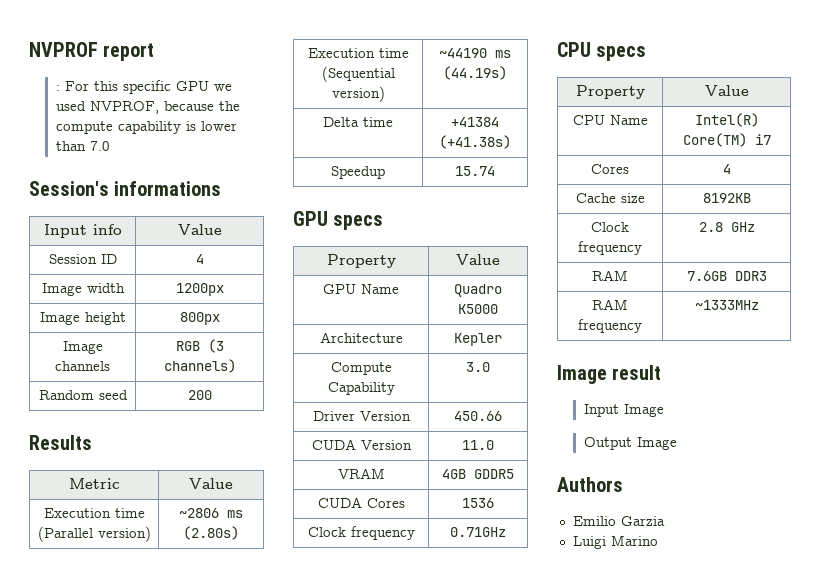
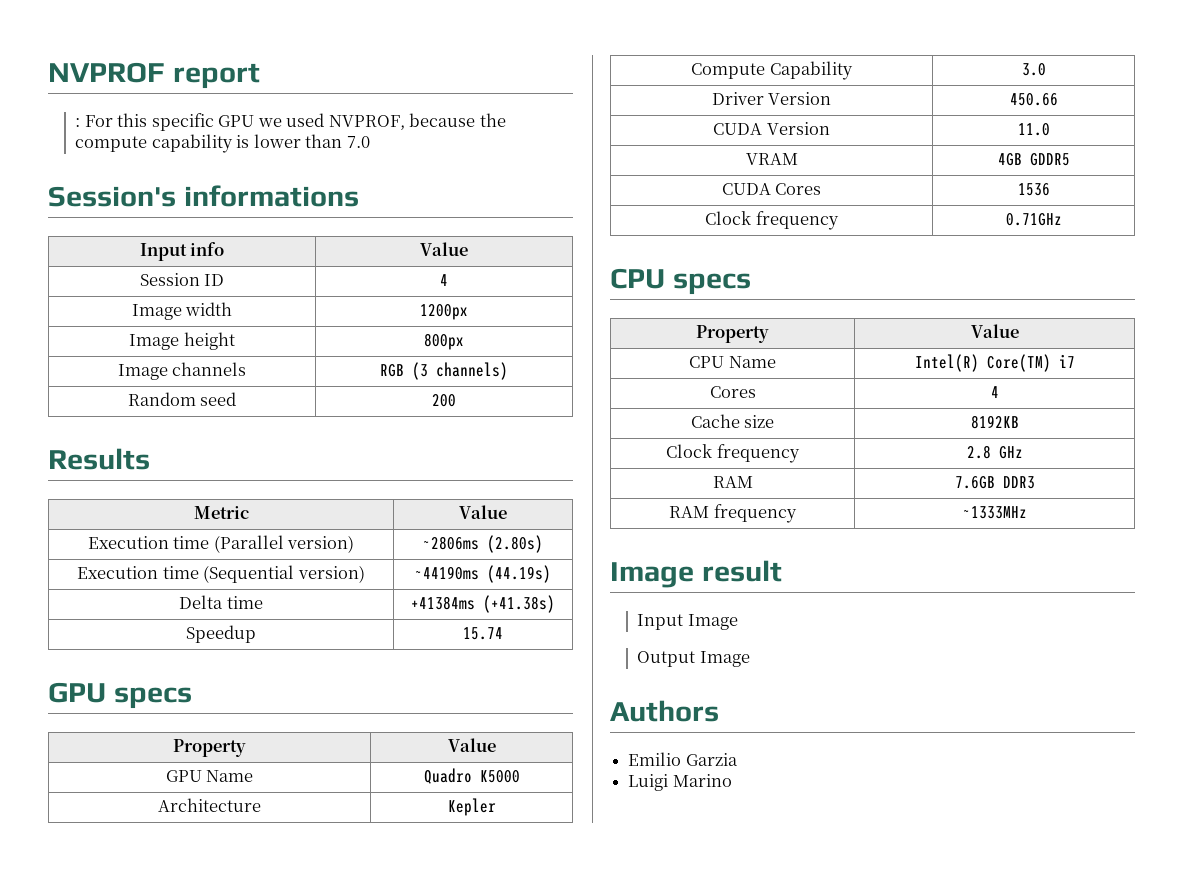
[179,508,243,518] ~2806 ms -> [423,536,479,550] ~2806ms
[439,48,511,58] ~44190 ms -> [415,566,479,580] ~44190ms
[451,117,499,127] +41384 -> [411,596,475,610] +41384ms

